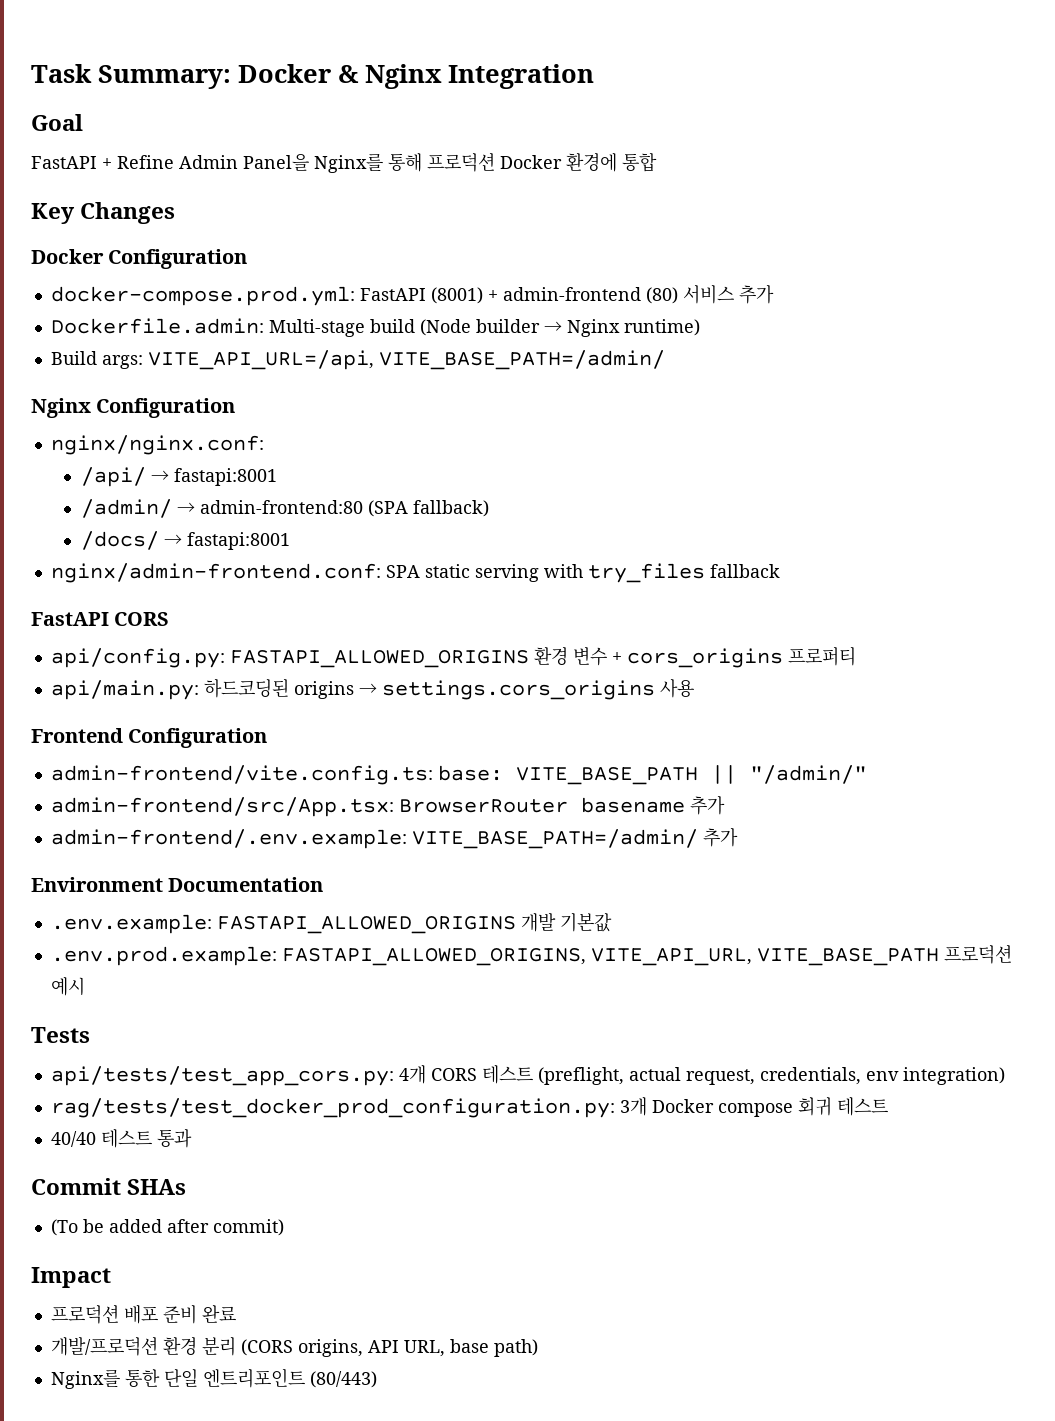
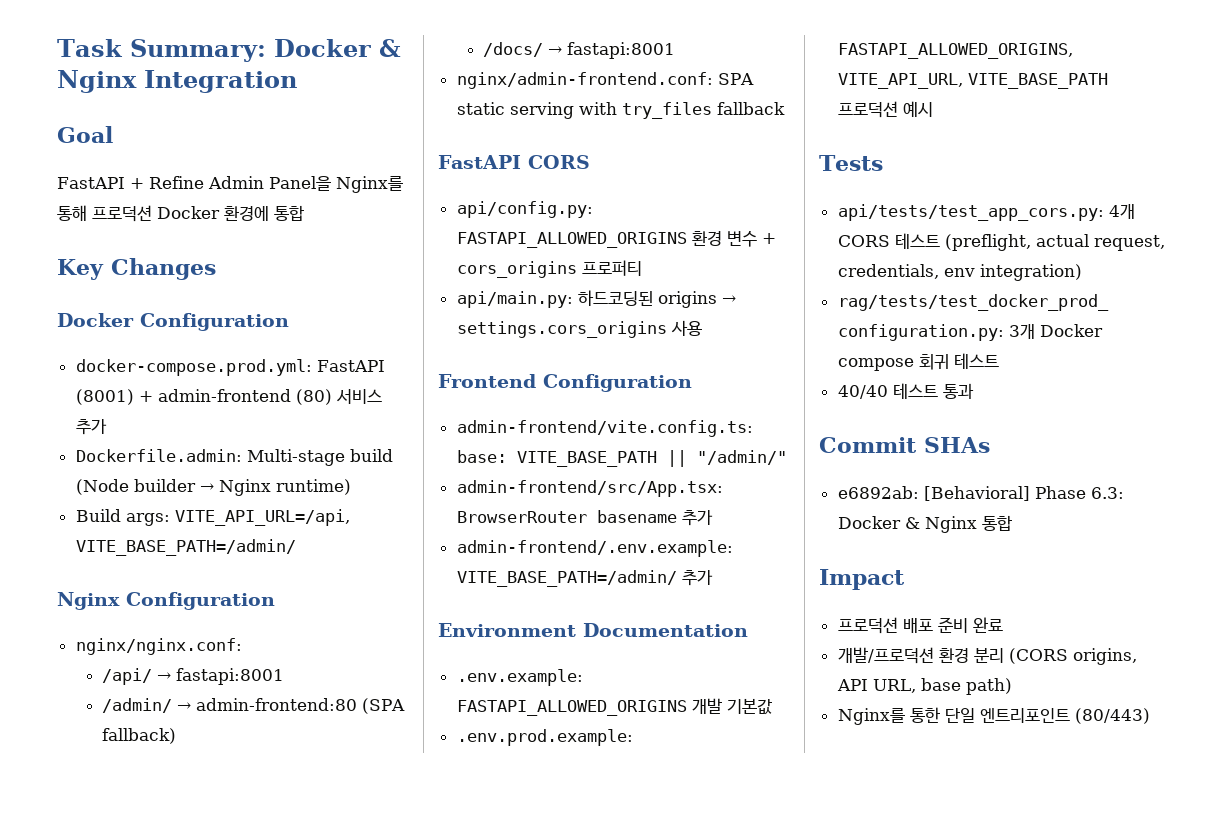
[50,1219,284,1236] (To be added after commit) -> [837,486,1124,501] [837,515,1012,533] e6892ab: [Behavioral] Phase 6.3: Docker & Nginx 통합

